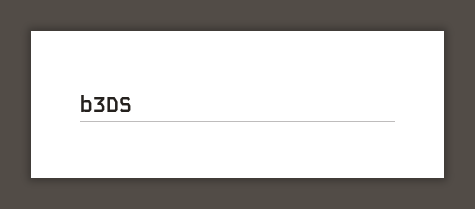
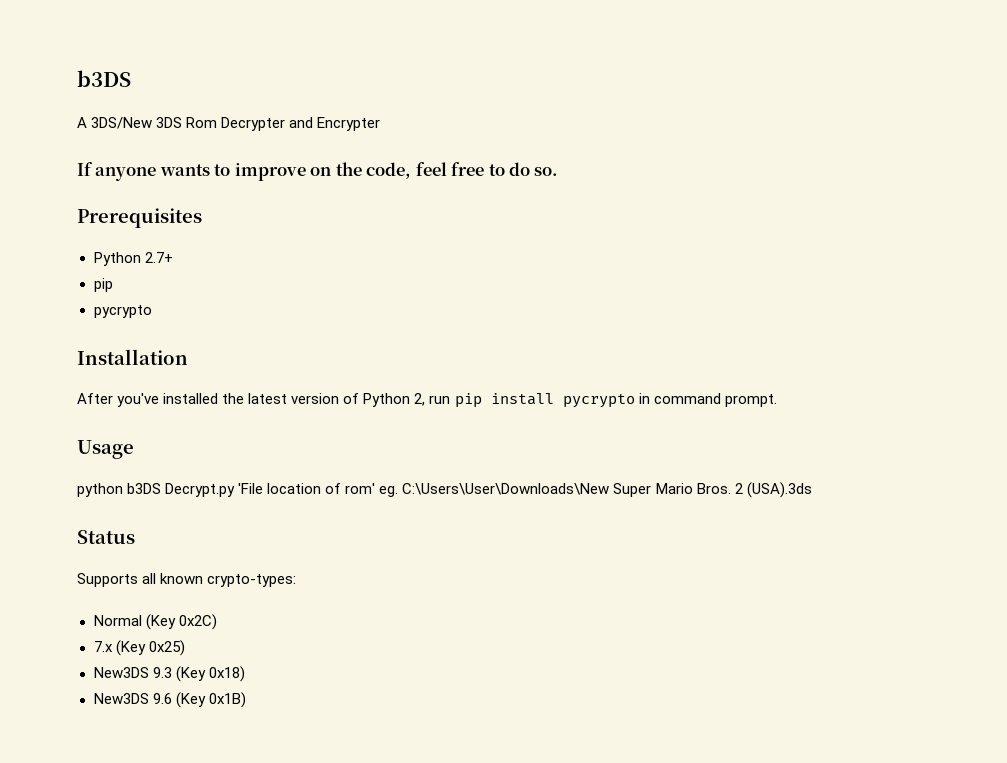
[80,95,132,112] b3DS -> [77,70,131,87] [77,117,381,131] [77,162,559,181] [77,208,202,228] [93,252,173,266] [93,278,113,292] [93,305,152,318] [77,349,188,365] [77,393,777,408] [77,440,134,459] [77,482,812,498] [77,530,135,544] [77,573,297,587] [93,614,217,630] [93,640,185,656] [93,666,245,682] [93,692,246,708] b3DS // A 3DS/New 3DS Rom Decrypter and Encrypter // If anyone wants to improve on the code, feel free to do so. // Prerequisites // Python 2.7+ // pip // pycrypto // Installation // After you've installed the latest version of Python 2, run pip install pycrypto in command prompt. // Usage // python b3DS Decrypt.py 'File location of rom' eg. C:\Users\User\Downloads\New Super Mario Bros. 2 (USA).3ds // Status // Supports all known crypto-types: // Normal (Key 0x2C) // 7.x (Key 0x25) // New3DS 9.3 (Key 0x18) // New3DS 9.6 (Key 0x1B)

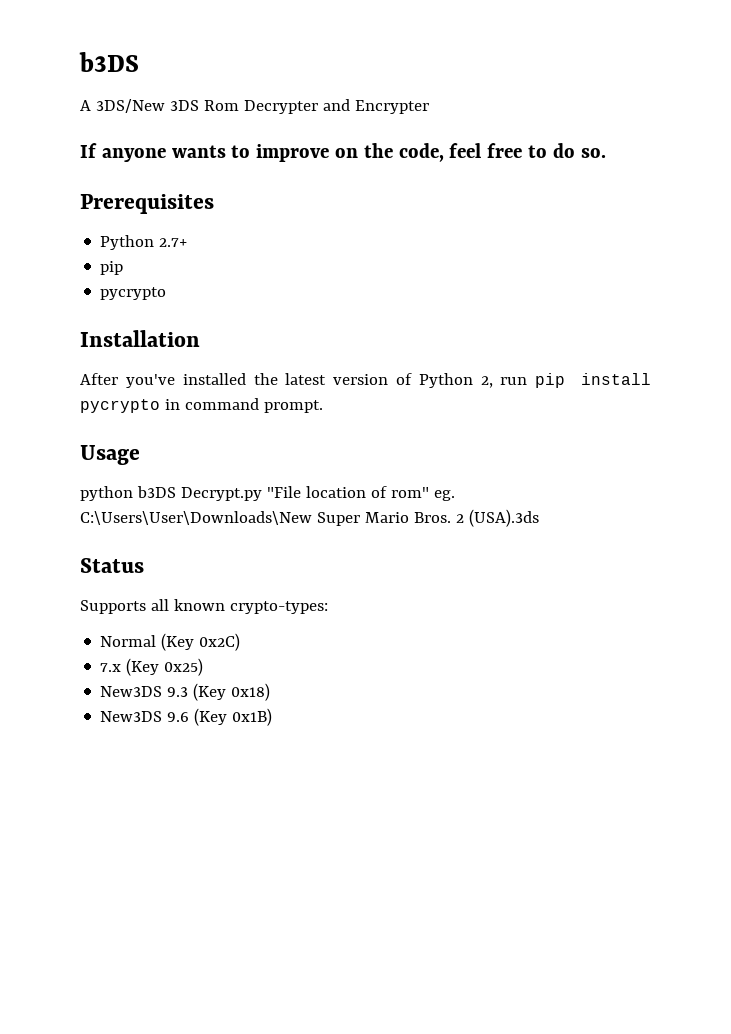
[238,483,264,494] 'File -> [266,486,301,498] "File
[345,483,376,494] rom' -> [390,487,429,498] rom"

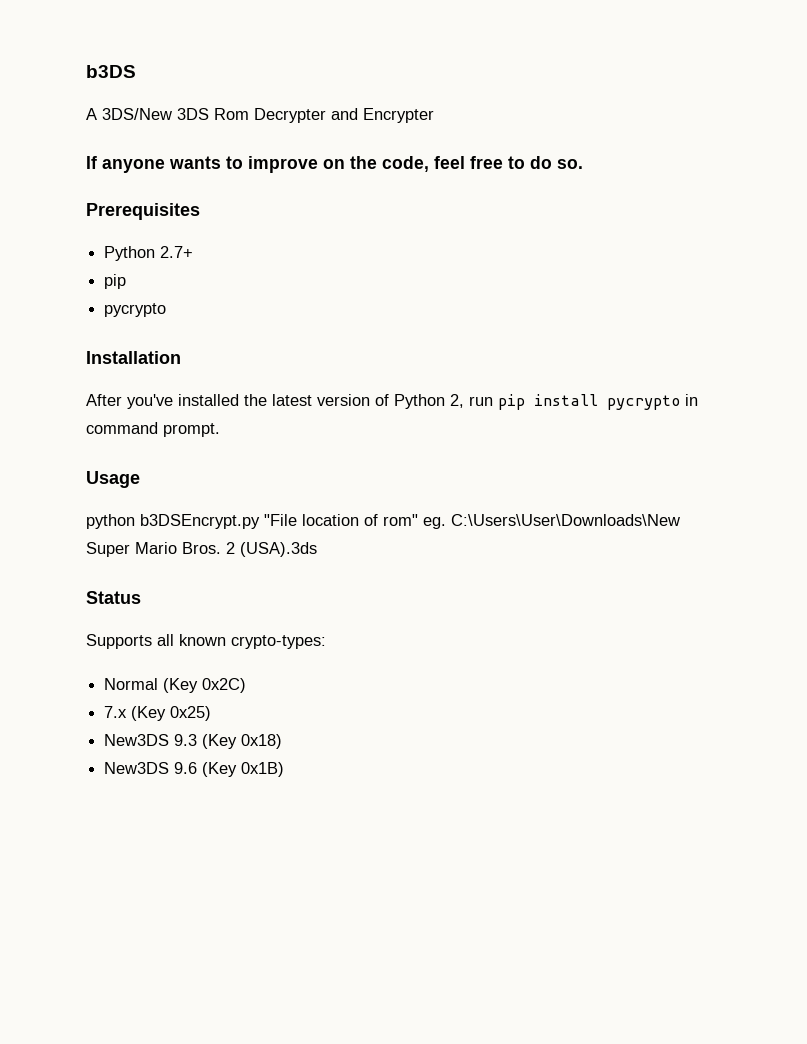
[136,486,262,501] b3DS Decrypt.py -> [140,514,260,529] b3DSEncrypt.py

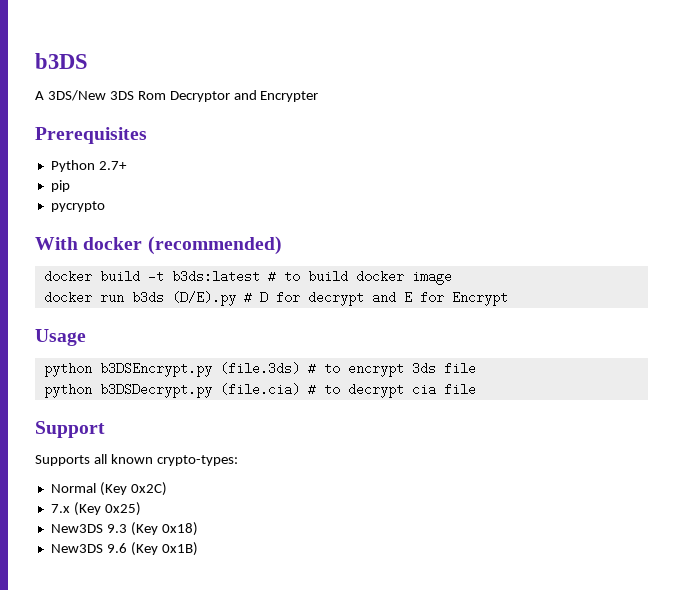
[254,108,326,123] Decrypter -> [169,91,230,102] Decryptor
[86,156,583,173] // If anyone wants to improve on the code, feel free to do so. -> (319, 96) none
[86,351,181,364] [86,394,698,410] [86,422,220,437] [86,471,140,488] [86,514,680,529] [86,542,317,557] [86,591,141,604] Installation // After you've installed the latest version of Python 2, run pip install pycrypto in command prompt. // Usage // python b3DSEncrypt.py "File location of rom" eg. C:\Users\User\Downloads\New Super Mario Bros. 2 (USA).3ds // Status -> [35,236,282,255] [43,270,452,285] [43,291,508,306] [35,329,86,346] [43,362,476,377] [43,383,476,398] [35,421,105,438] With docker (recommended) // docker build -t b3ds:latest # to build docker image // docker run b3ds (D/E).py # D for decrypt and E for Encrypt // Usage // python b3DSEncrypt.py (file.3ds) # to encrypt 3ds file // python b3DSDecrypt.py (file.cia) # to decrypt cia file // Support

